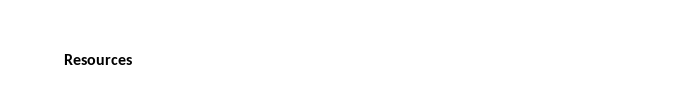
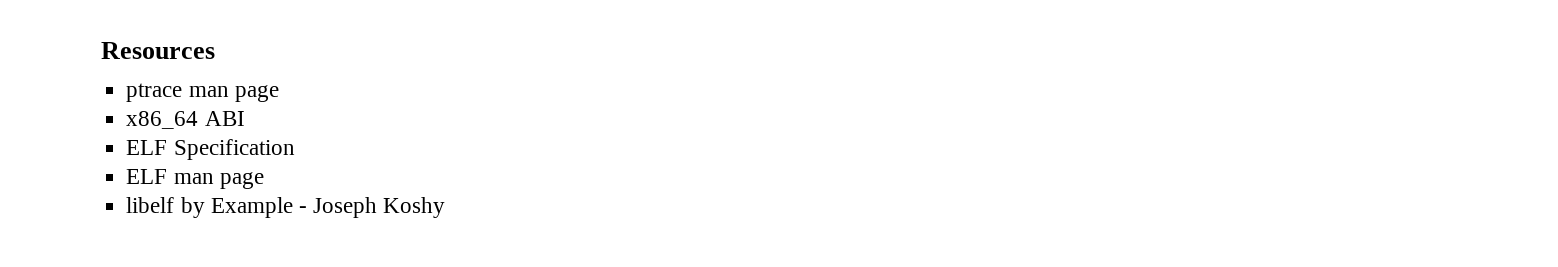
(132, 59) none -> [126,83,279,102] [126,111,245,129] [126,139,295,160] [126,169,264,189] [126,197,446,218] // ptrace man page // x86_64 ABI // ELF Specification // ELF man page // libelf by Example - Joseph Koshy

